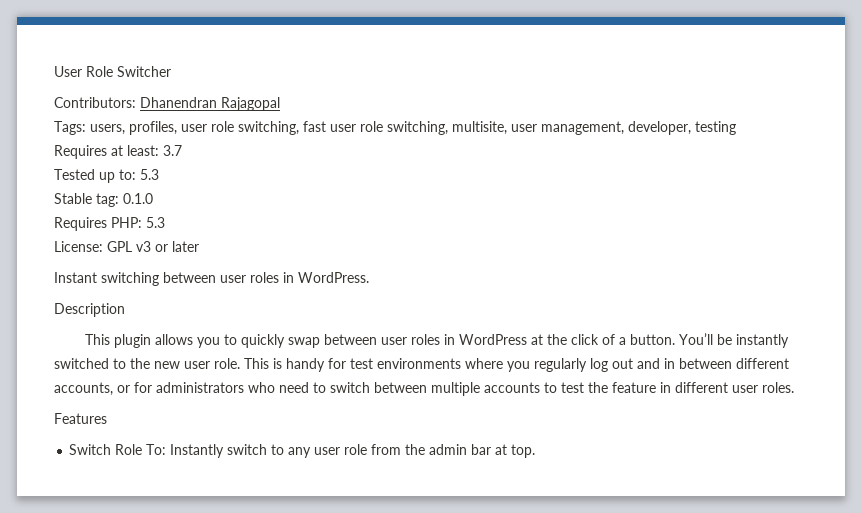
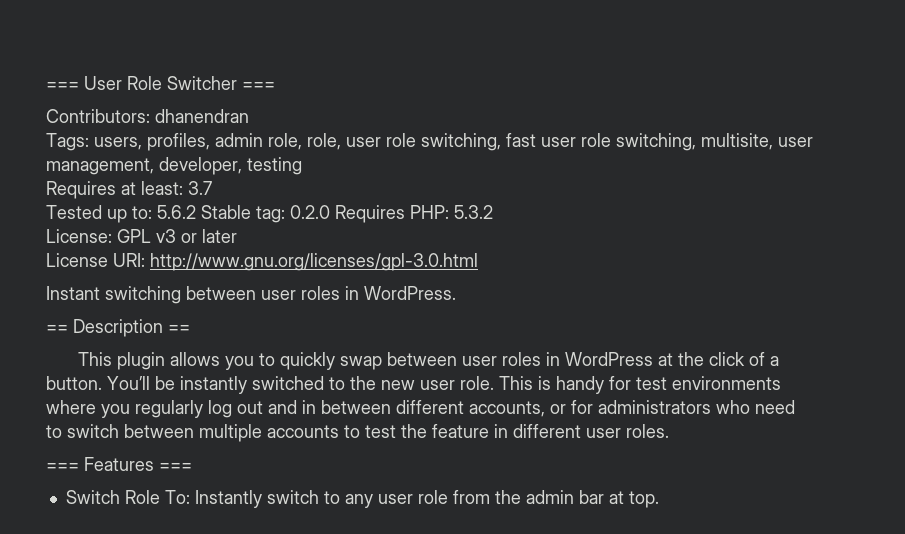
(54, 71) none -> [46,82,79,90] ===
(171, 71) none -> [242,82,275,90] ===
[140,97,280,111] Dhanendran Rajagopal -> [155,109,249,123] dhanendran
(177, 128) none -> [215,133,341,150] admin role, role,
[140,169,159,180] 5.3 // -> [157,205,196,219] 5.6.2
[123,193,153,204] 0.1.0 // -> [290,205,330,219] 0.2.0
[146,217,165,228] 5.3 -> [454,205,493,219] 5.3.2
(199, 246) none -> [46,253,478,271] // License URI: http://www.gnu.org/licenses/gpl-3.0.html
(369, 277) none -> [46,325,68,333] ==
(125, 310) none -> [168,325,190,333] ==
(794, 387) none -> [46,463,79,471] ===
(107, 418) none -> [159,463,192,471] ===

